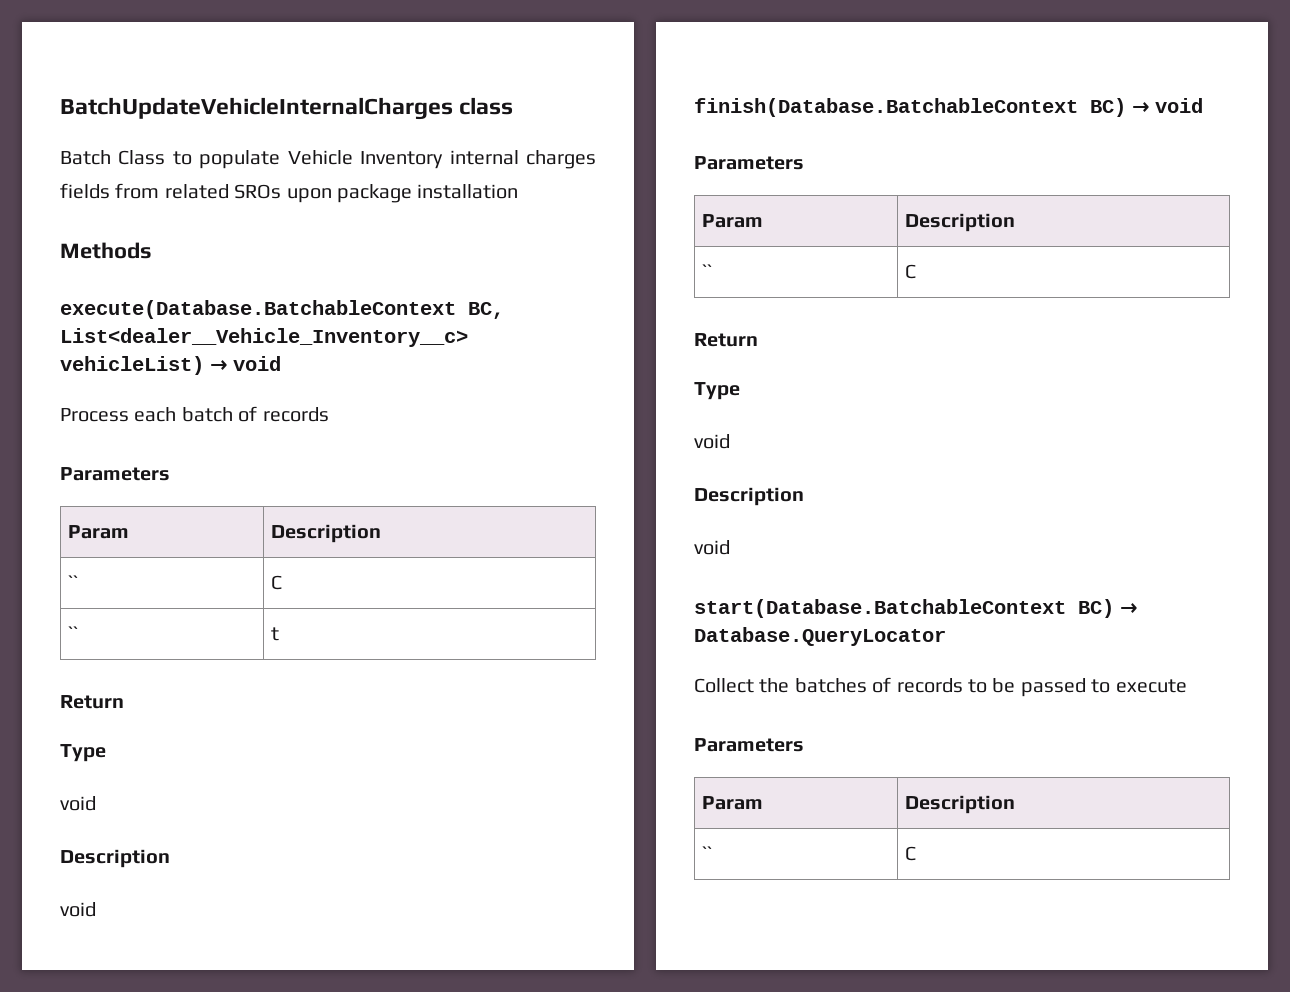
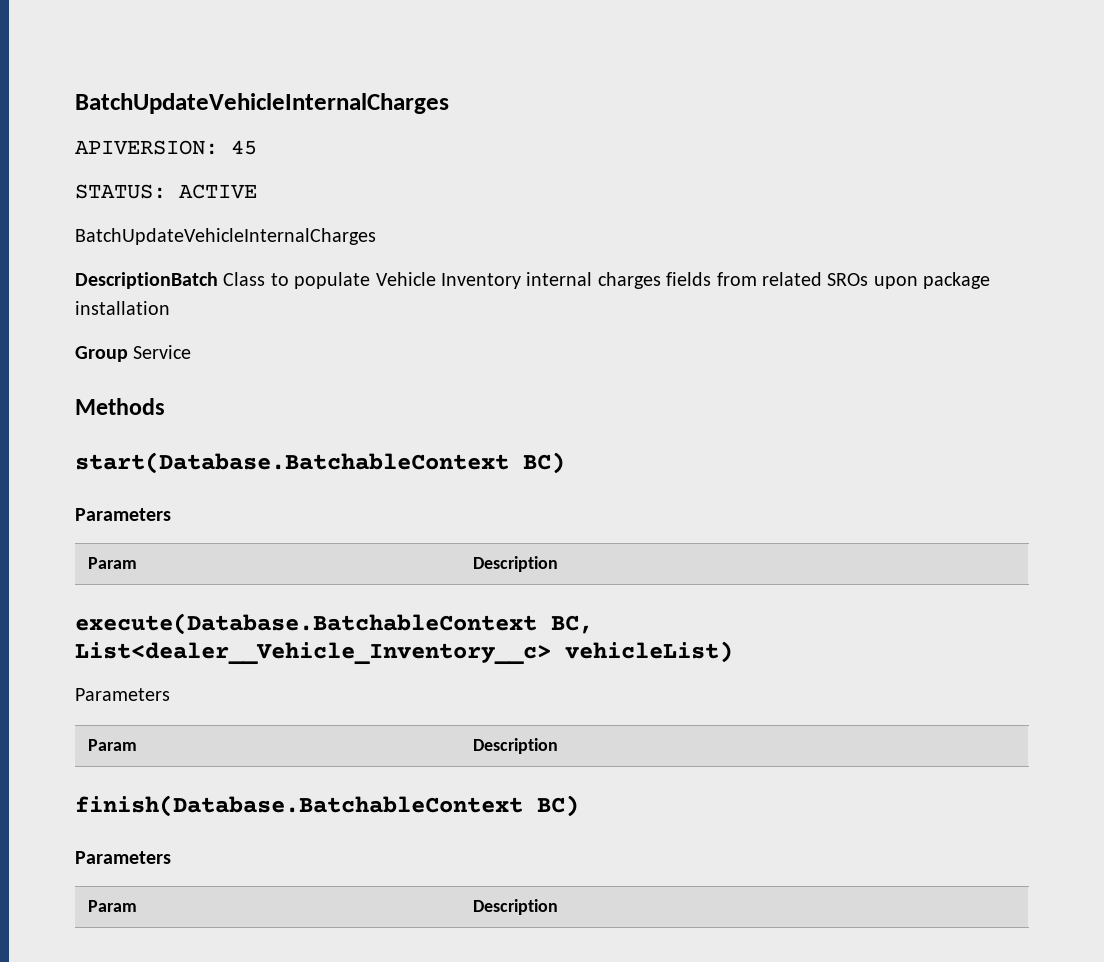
[60,97,514,120] [60,150,111,165] BatchUpdateVehicleInternalCharges class // Batch -> [75,93,449,114] [75,140,257,155] [75,184,257,199] [75,228,376,245] [75,272,218,289] BatchUpdateVehicleInternalCharges // APIVERSION: 45 // STATUS: ACTIVE // BatchUpdateVehicleInternalCharges // DescriptionBatch
(519, 191) none -> [75,345,192,362] // Group Service
[60,300,504,319] [60,328,468,347] [60,356,282,375] [60,406,329,422] [60,467,170,481] [68,525,130,539] [271,524,382,543] [68,575,79,589] [271,575,283,590] [68,626,79,640] [271,627,280,641] [60,695,124,709] [60,744,106,762] [60,796,96,811] [60,849,170,868] [60,902,96,917] [694,98,1204,117] [694,156,804,170] [702,214,764,228] [905,213,1016,232] [702,264,713,278] [905,264,917,279] [694,333,758,347] [694,382,740,400] [694,434,730,449] [694,487,804,506] [694,540,730,555] [694,599,1138,618] [694,627,946,646] [694,677,1187,697] [694,738,804,752] [702,796,764,810] [905,795,1016,814] [702,846,713,860] [905,846,917,861] execute(Database.BatchableContext BC, List<dealer__Vehicle_Inventory__c> vehicleList) → void // Process each batch of records // Parameters // Param | Description // `` | C // `` | t // Return // Type // void // Description // void // finish(Database.BatchableContext BC) → void // Parameters // Param | Description // `` | C // Return // Type // void // Description // void // start(Database.BatchableContext BC) → Database.QueryLocator // Collect the batches of records to be passed to execute // Parameters // Param | Description // `` | C -> [75,452,565,474] [75,508,171,521] [87,557,137,569] [472,556,558,572] [75,613,593,635] [75,641,733,665] [75,688,170,701] [87,739,137,751] [472,738,558,754] [75,795,579,817] [75,851,171,864] [87,900,137,912] [472,899,558,915] start(Database.BatchableContext BC) // Parameters // Param | Description // execute(Database.BatchableContext BC, List<dealer__Vehicle_Inventory__c> vehicleList) // Parameters // Param | Description // finish(Database.BatchableContext BC) // Parameters // Param | Description

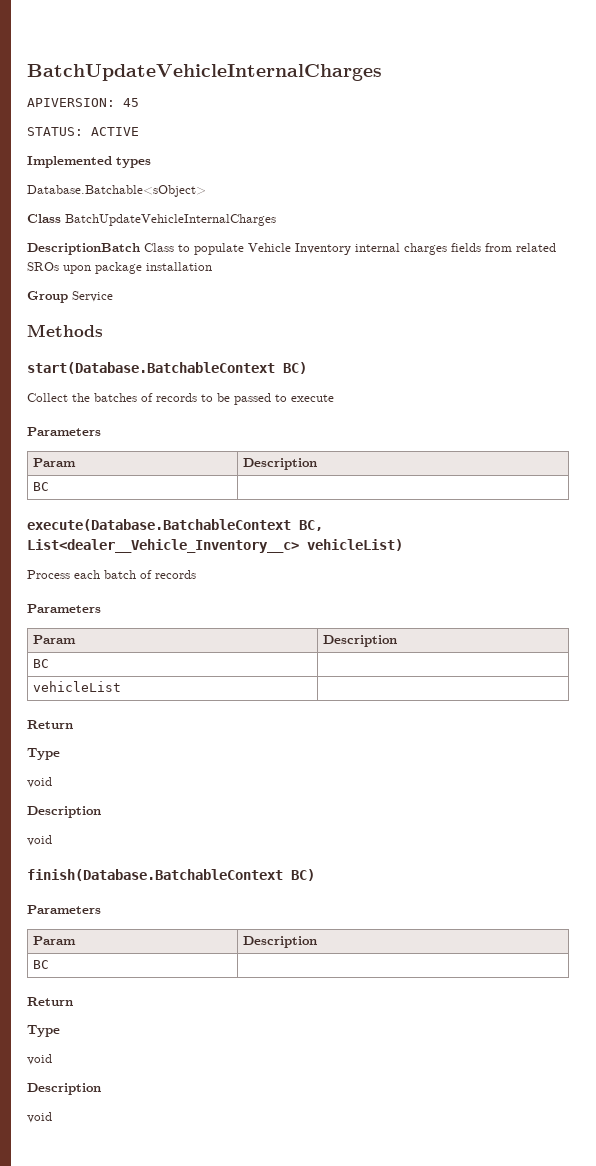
(257, 191) none -> [27,156,151,168] [27,185,206,197] [27,214,61,223] Implemented types // Database.Batchable<sObject> // Class
[75,508,171,521] [87,557,137,569] [472,556,558,572] // Parameters // Param | Description -> [27,393,334,405] [27,427,101,436] [33,458,77,467] [243,458,318,470] [33,482,50,491] // Collect the batches of records to be passed to execute // Parameters // Param | Description // BC |
[75,688,170,701] [87,739,137,751] [472,738,558,754] Parameters // Param | Description -> [27,570,196,579] [27,604,101,613] [33,635,77,644] [323,635,398,647] [33,659,50,668] [33,681,122,692] [27,720,73,729] [27,748,60,760] [27,777,52,788] [27,806,101,818] [27,835,52,846] Process each batch of records // Parameters // Param | Description // BC | // vehicleList | // Return // Type // void // Description // void
(558, 907) none -> [33,960,50,969] [27,997,73,1006] [27,1025,60,1037] [27,1054,52,1065] [27,1083,101,1095] [27,1112,52,1123] // BC | // Return // Type // void // Description // void

